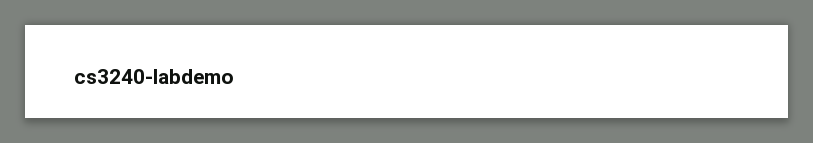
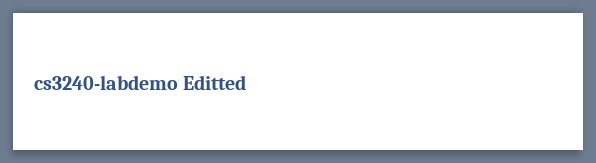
(234, 76) none -> [183,75,247,90] Editted

